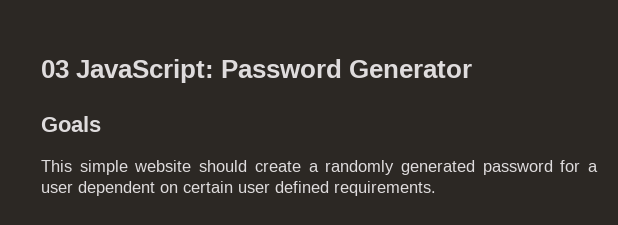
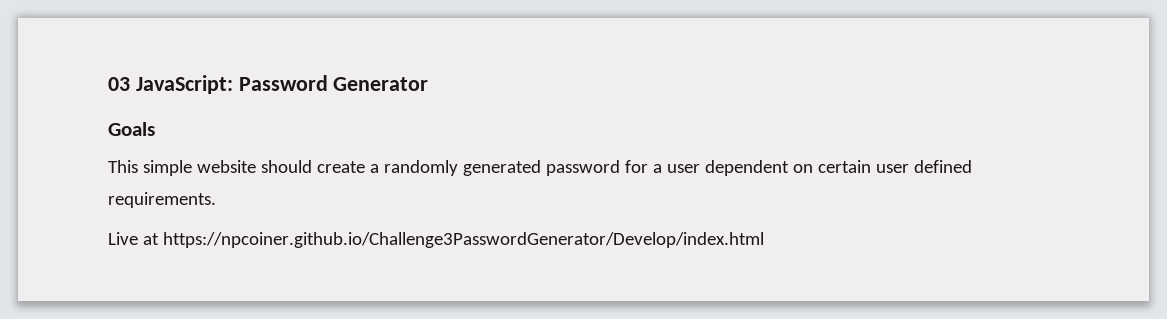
(436, 188) none -> [108,232,764,248] // Live at https://npcoiner.github.io/Challenge3PasswordGenerator/Develop/index.html

